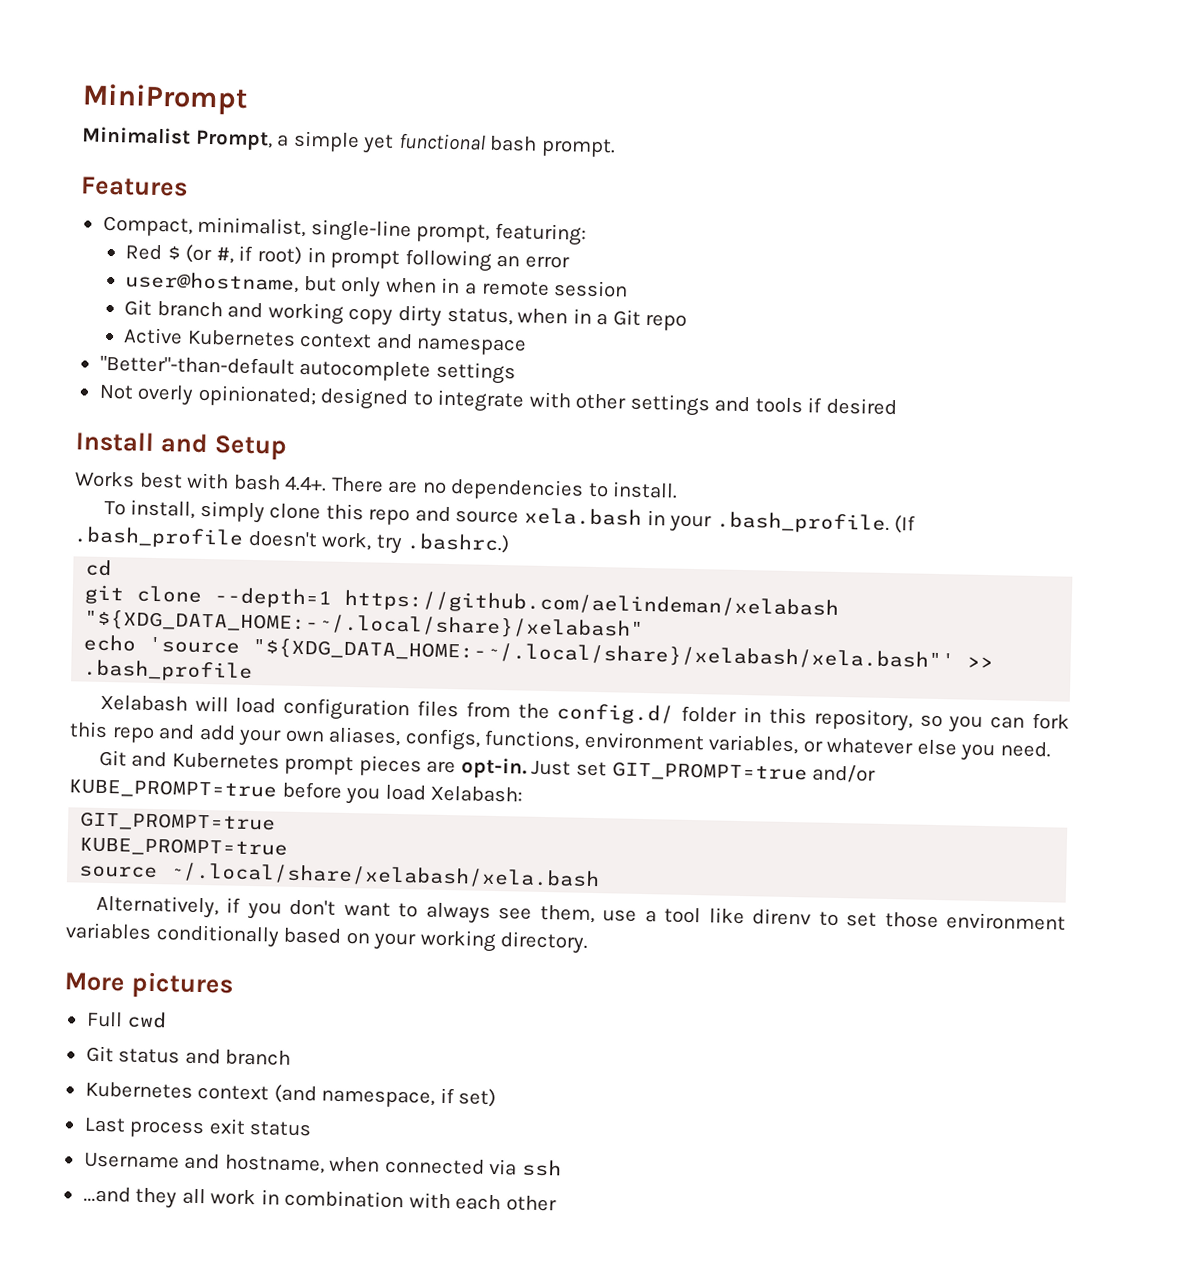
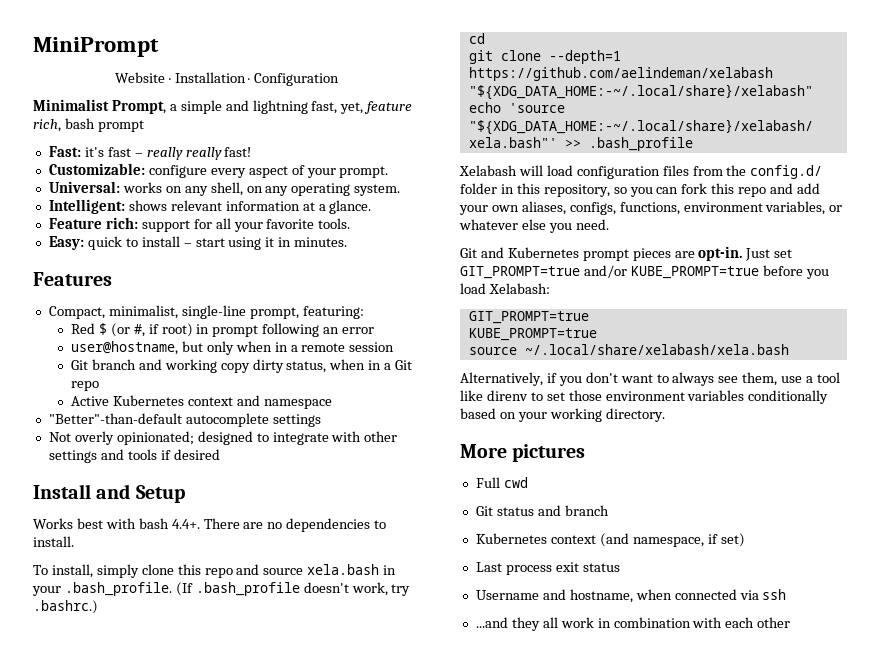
(248, 99) none -> [114,72,340,86] // Website · Installation · Configuration
[362,132,616,158] yet functional bash prompt. -> [225,100,413,114] [33,118,144,132] [48,146,252,160] [48,163,389,178] [48,181,401,196] [48,199,372,214] [48,217,351,232] [48,236,348,250] and lightning fast, yet, feature rich, bash prompt // Fast: it's fast – really really fast! // Customizable: configure every aspect of your prompt. // Universal: works on any shell, on any operating system. // Intelligent: shows relevant information at a glance. // Feature rich: support for all your favorite tools. // Easy: quick to install – start using it in minutes.

